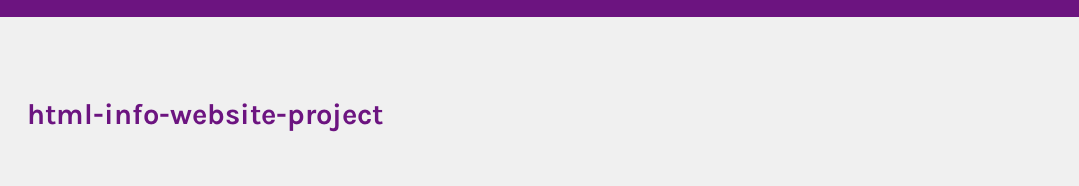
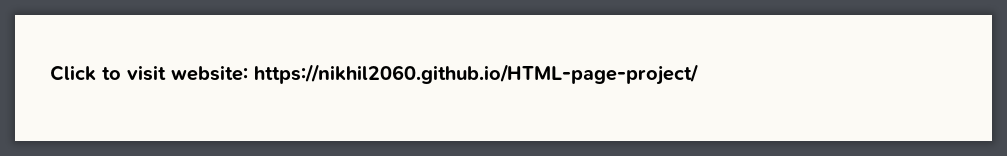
[27,103,383,132] html-info-website-project -> [50,64,699,85] Click to visit website: https://nikhil2060.github.io/HTML-page-project/

